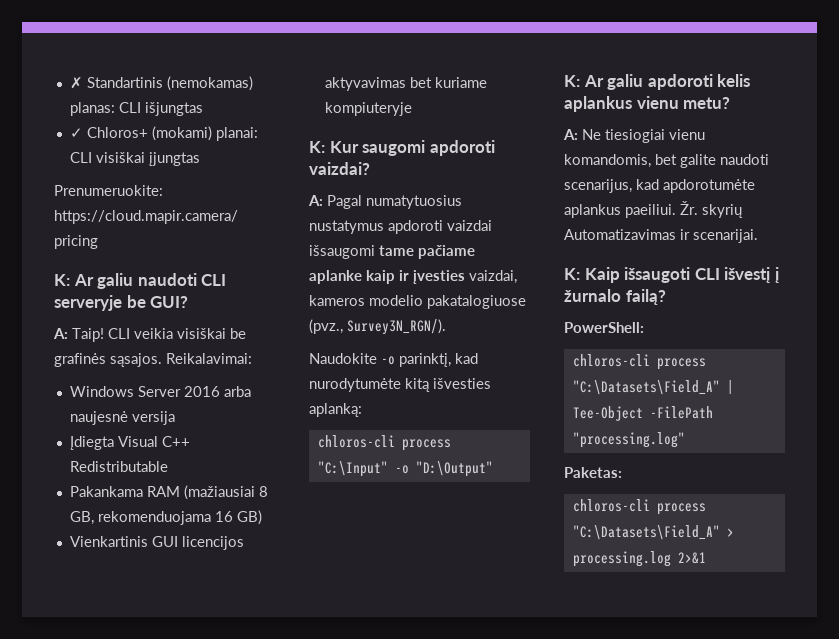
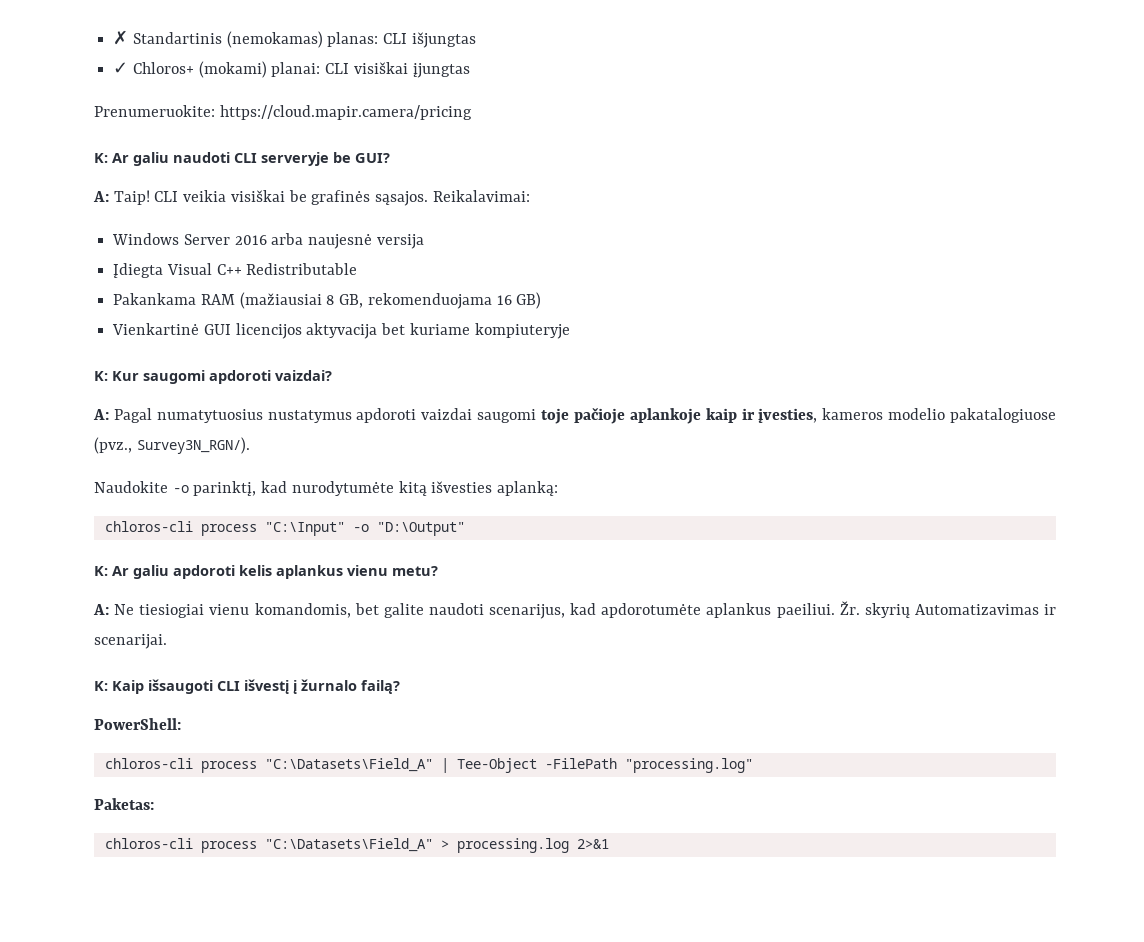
[69,536,148,547] Vienkartinis -> [112,323,200,335] Vienkartinė
[324,77,406,91] aktyvavimas -> [306,323,378,339] aktyvacija
[309,245,475,259] [309,270,517,284] išsaugomi tame pačiame aplanke kaip ir įvesties vaizdai, -> [477,407,818,424] saugomi toje pačioje aplankoje kaip ir įvesties,

